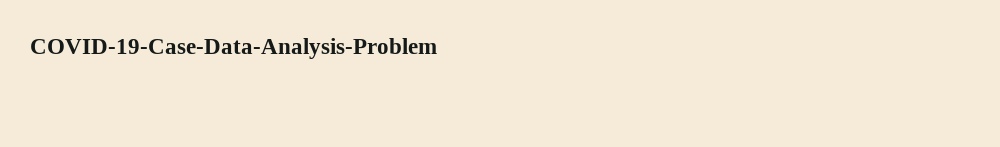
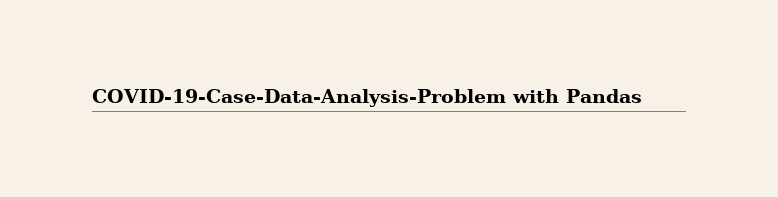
(437, 48) none -> [512,89,642,103] with Pandas

